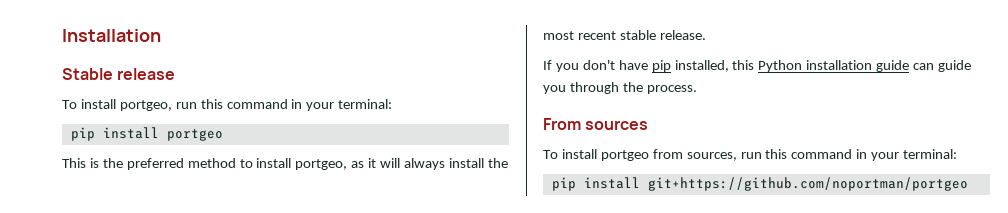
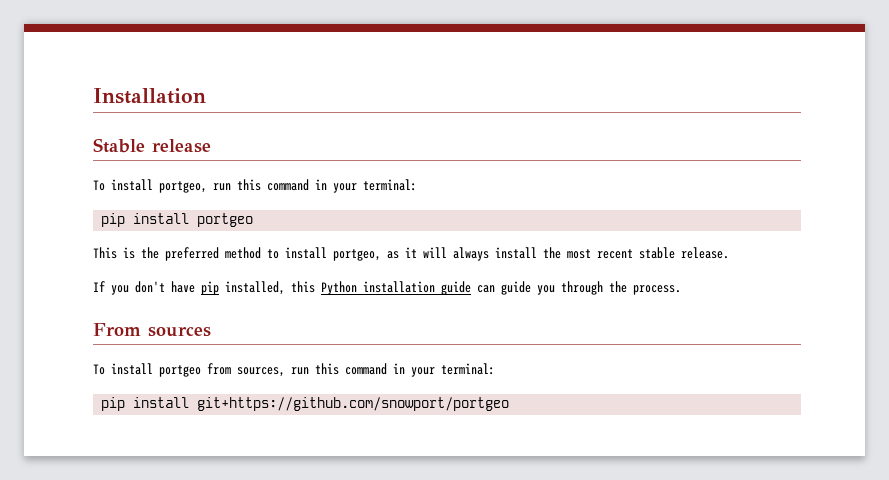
[647,177,968,191] git+https://github.com/noportman/portgeo -> [197,397,510,411] git+https://github.com/snowport/portgeo

